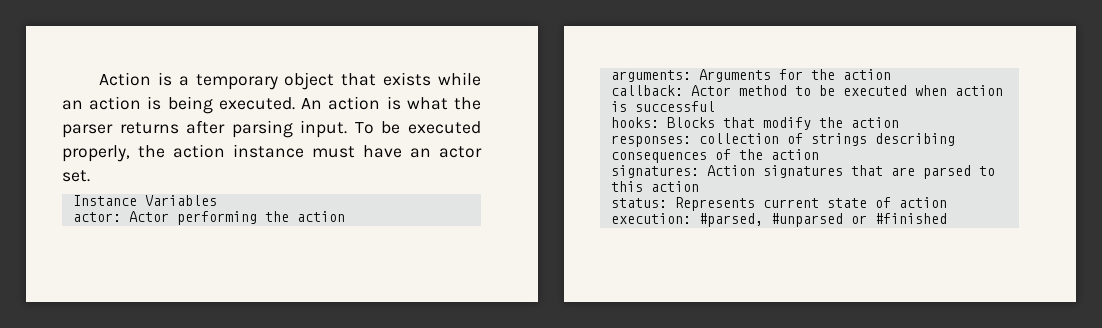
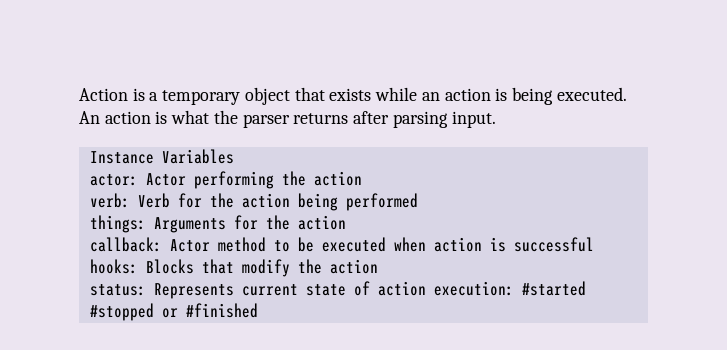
[354,121,481,134] [62,144,482,162] [62,170,90,182] To be executed properly, the action instance must have an actor set. -> (496, 119) none
[610,70,691,82] arguments: -> [89,193,418,211] [89,215,146,233] verb: Verb for the action being performed // things:
[610,133,955,147] [610,149,819,163] [610,165,995,179] [610,181,699,192] // responses: collection of strings describing consequences of the action // signatures: Action signatures that are parsed to this action -> (378, 266) none
[698,213,843,227] #parsed, #unparsed -> [521,281,586,296] [89,303,154,321] #started #stopped

